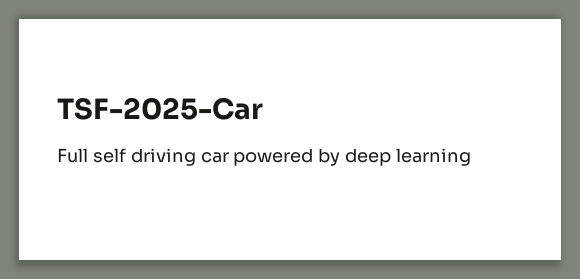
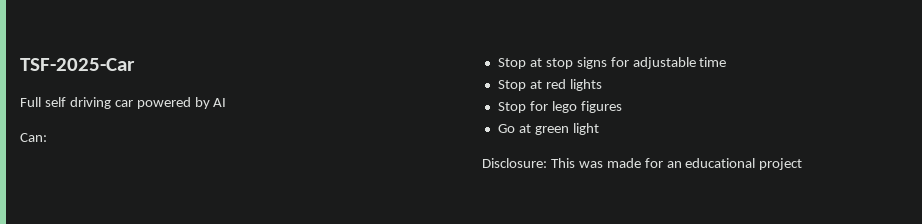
[345,148,472,166] deep learning -> [213,98,227,107] [20,133,47,142] [497,57,727,69] [497,79,602,91] [497,101,622,113] [497,123,599,135] [482,158,803,170] AI // Can: // Stop at stop signs for adjustable time // Stop at red lights // Stop for lego figures // Go at green light // Disclosure: This was made for an educational project

